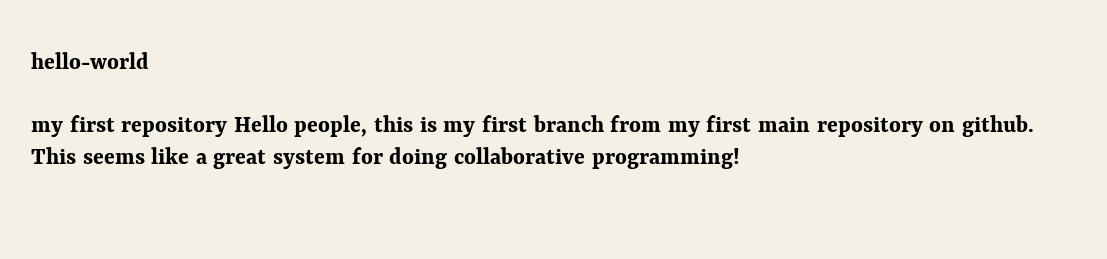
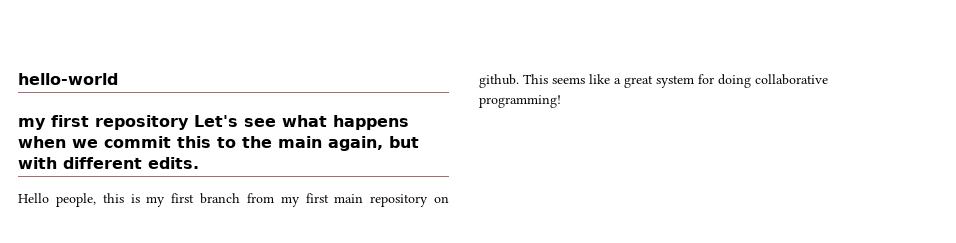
(228, 127) none -> [194,115,409,130] [18,136,419,151] [18,157,199,169] Let's see what happens when we commit this to the main again, but with different edits. //

